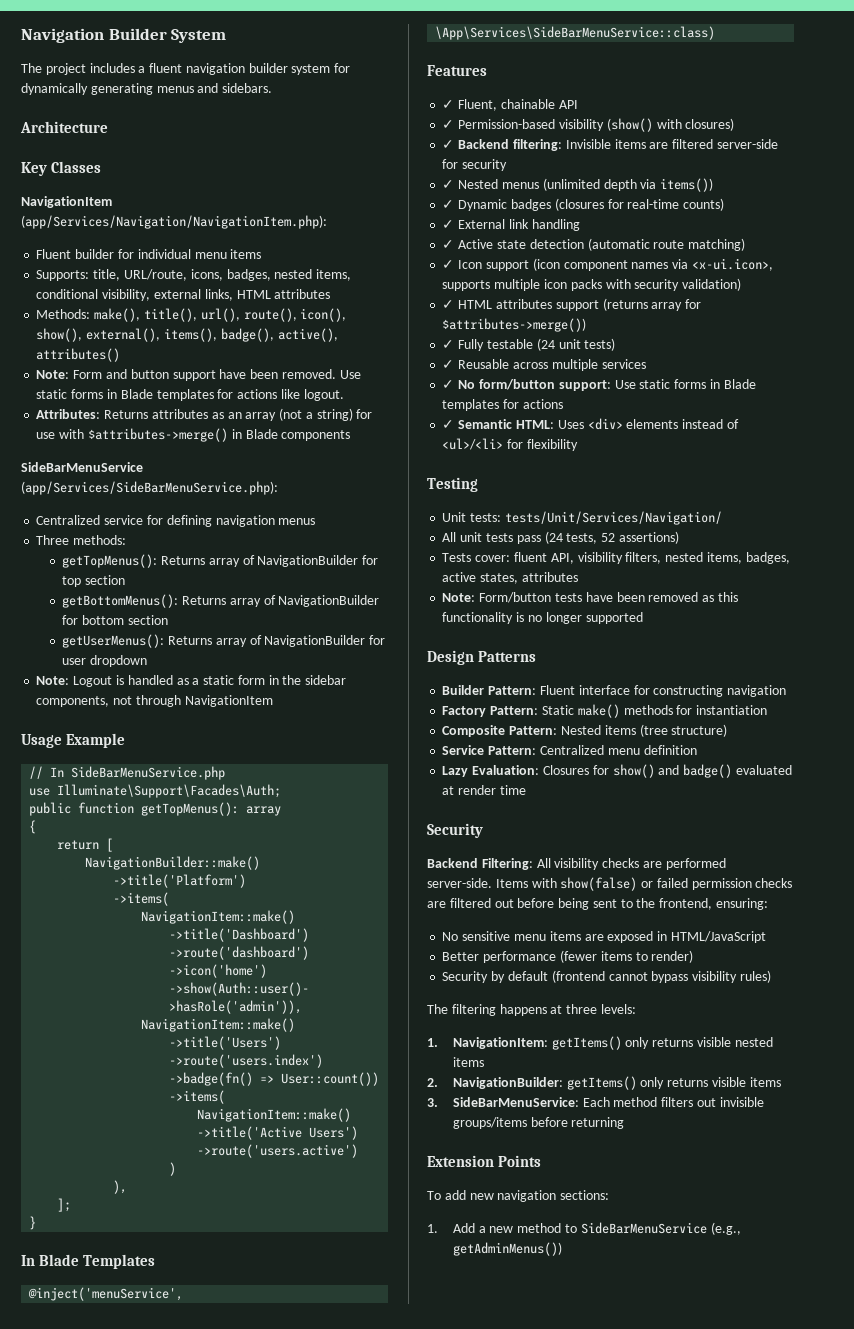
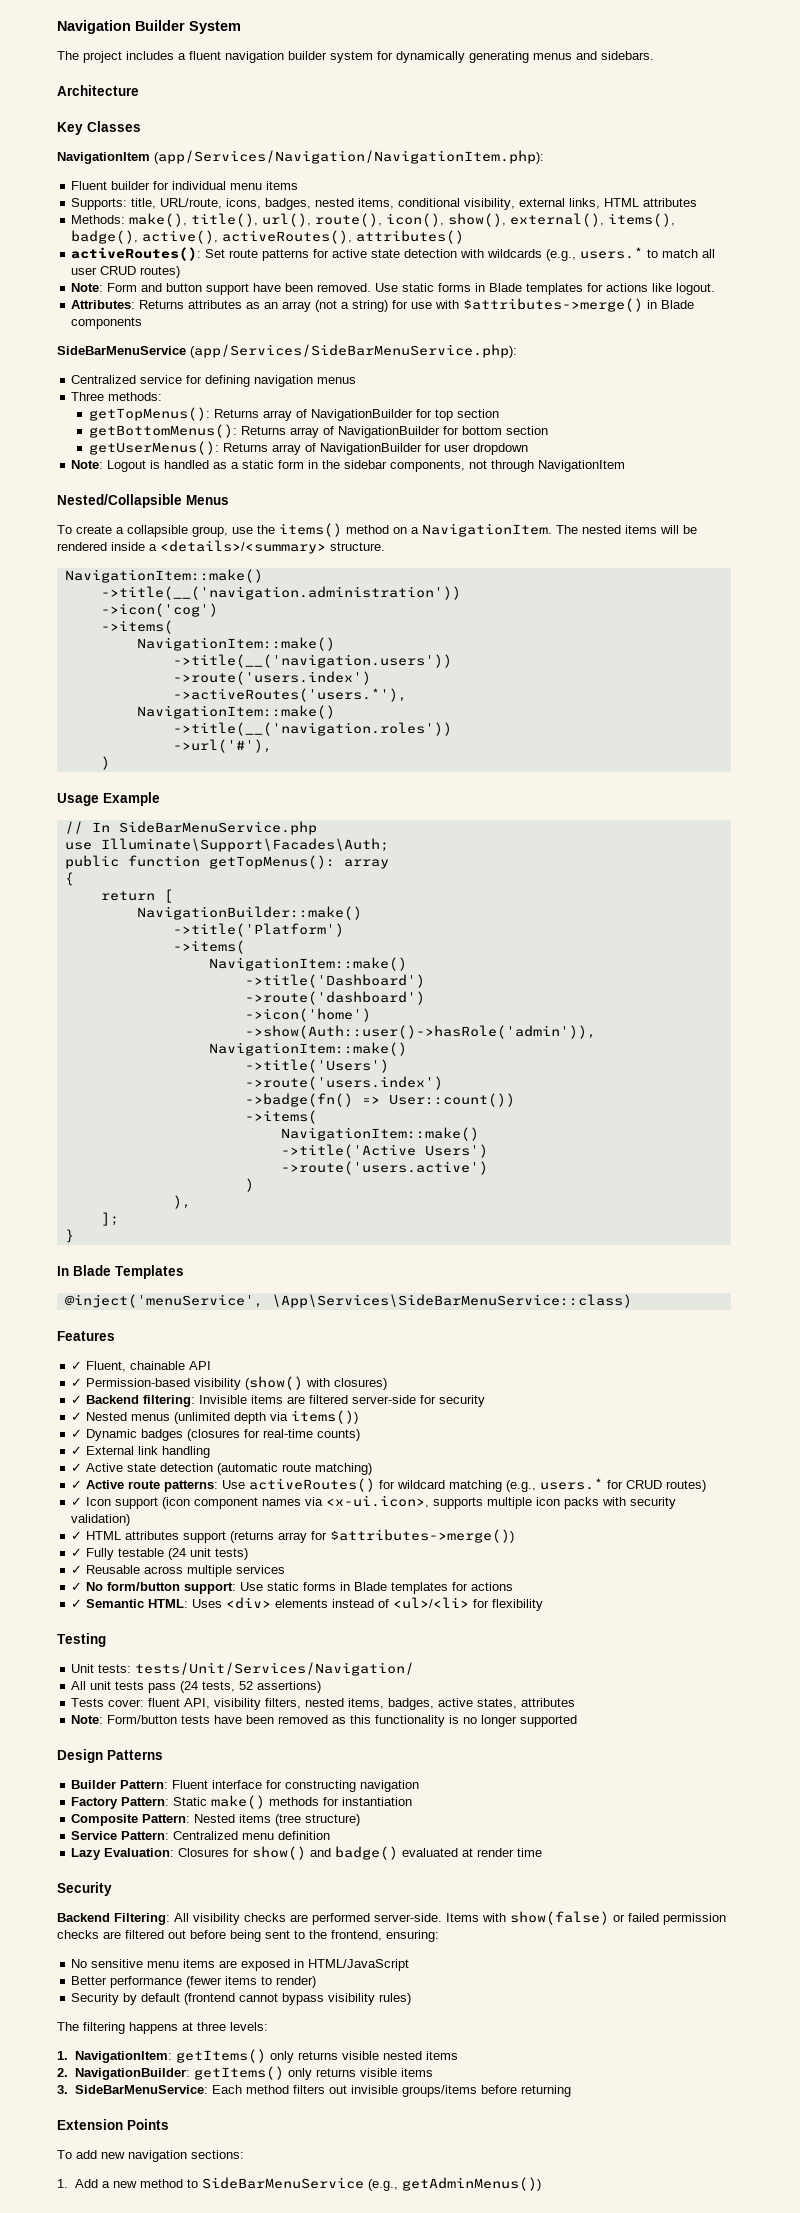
(338, 335) none -> [222,230,353,244] activeRoutes(),
(121, 355) none -> [71,247,716,261] [71,266,181,278] // activeRoutes(): Set route patterns for active state detection with wildcards (e.g., users.* to match all user CRUD routes)
(273, 701) none -> [57,494,229,508] [57,523,697,537] [57,540,385,554] [64,569,263,583] [100,586,461,600] [100,603,218,617] [100,620,173,634] [136,637,335,651] [172,654,452,668] [172,671,371,685] [172,688,407,702] [136,705,335,719] [172,722,452,736] [172,739,272,753] [100,756,110,770] // Nested/Collapsible Menus // To create a collapsible group, use the items() method on a NavigationItem. The nested items will be rendered inside a <details>/<summary> structure. // NavigationItem::make() // ->title(__('navigation.administration')) // ->icon('cog') // ->items( // NavigationItem::make() // ->title(__('navigation.users')) // ->route('users.index') // ->activeRoutes('users.*'), // NavigationItem::make() // ->title(__('navigation.roles')) // ->url('#'), // )
(746, 244) none -> [71,1478,707,1492] // ✓ Active route patterns: Use activeRoutes() for wildcard matching (e.g., users.* for CRUD routes)

